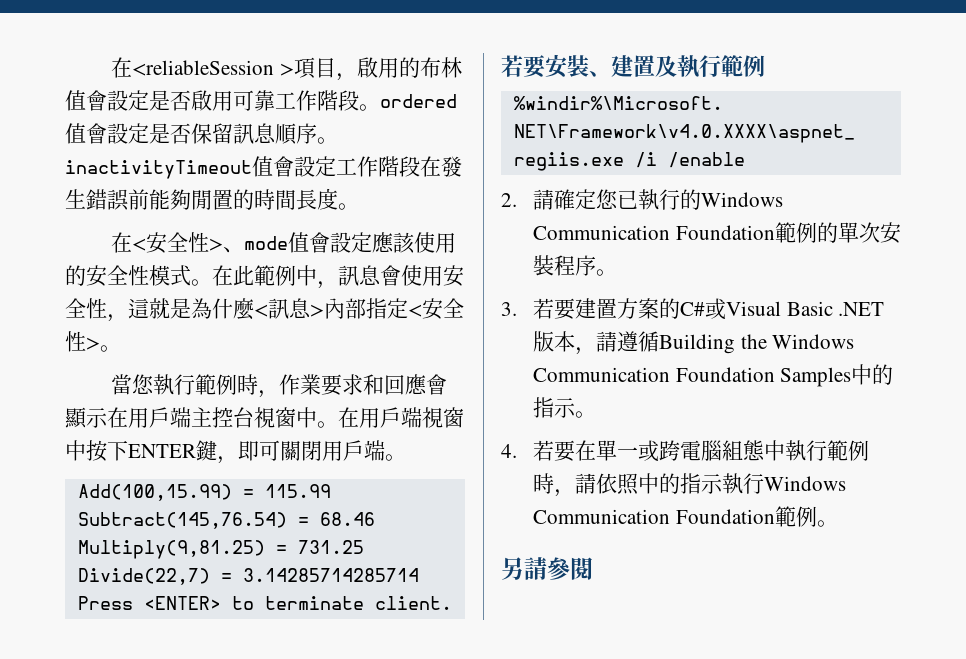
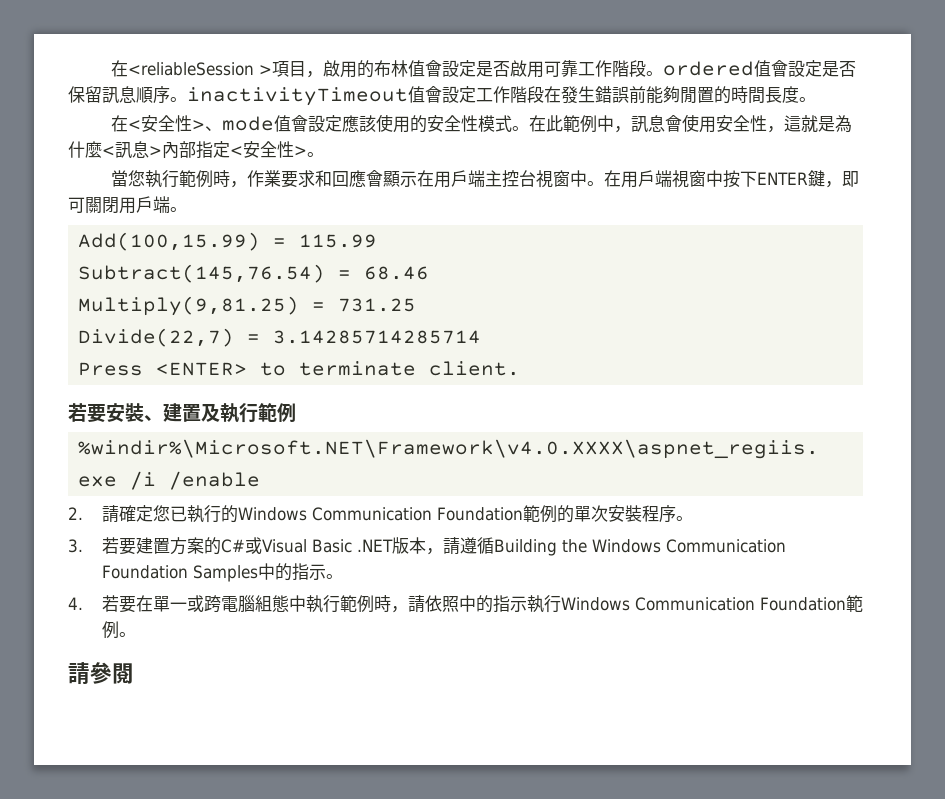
[501,557,524,580] 另 -> (136, 634) none

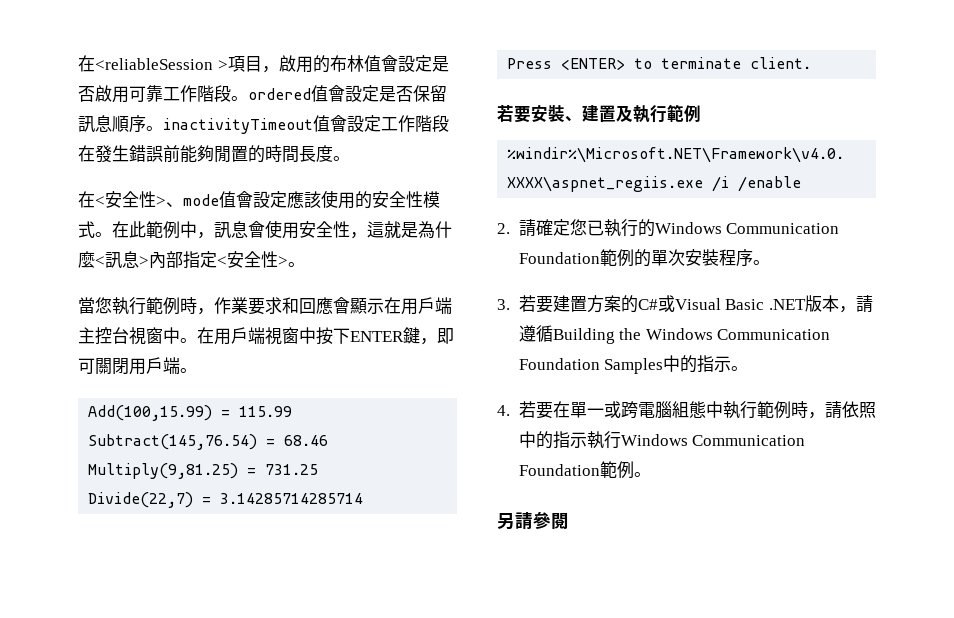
(136, 634) none -> [497,513,515,530] 另

